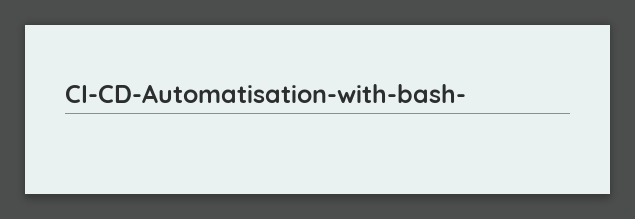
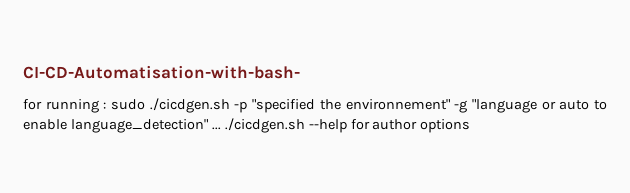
(466, 93) none -> [23,98,608,113] [23,118,471,133] // for running : sudo ./cicdgen.sh -p "specified the environnement" -g "language or auto to enable language_detection" ... ./cicdgen.sh --help for author options

